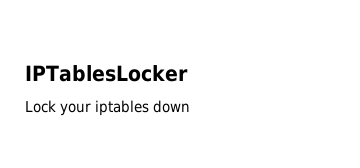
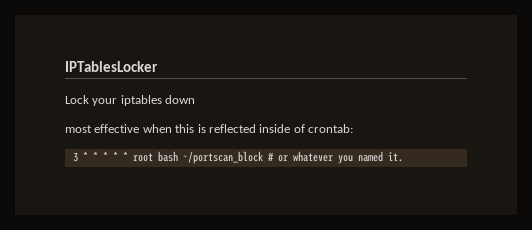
(191, 106) none -> [65,124,353,133] [72,151,403,164] // most effective when this is reflected inside of crontab: // 3 * * * * * root bash ~/portscan_block # or whatever you named it.

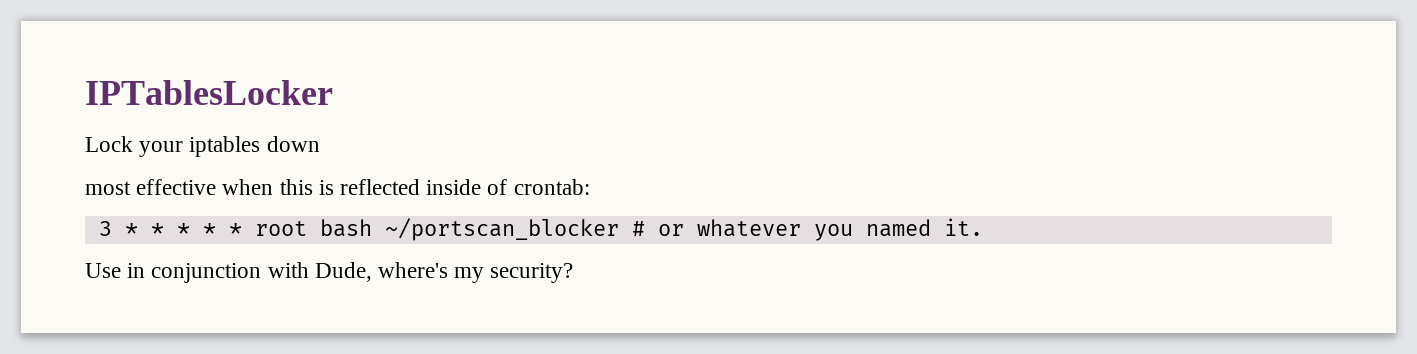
[182,151,263,164] ~/portscan_block -> [384,218,619,241] ~/portscan_blocker
(403, 157) none -> [85,262,574,283] // Use in conjunction with Dude, where's my security?

